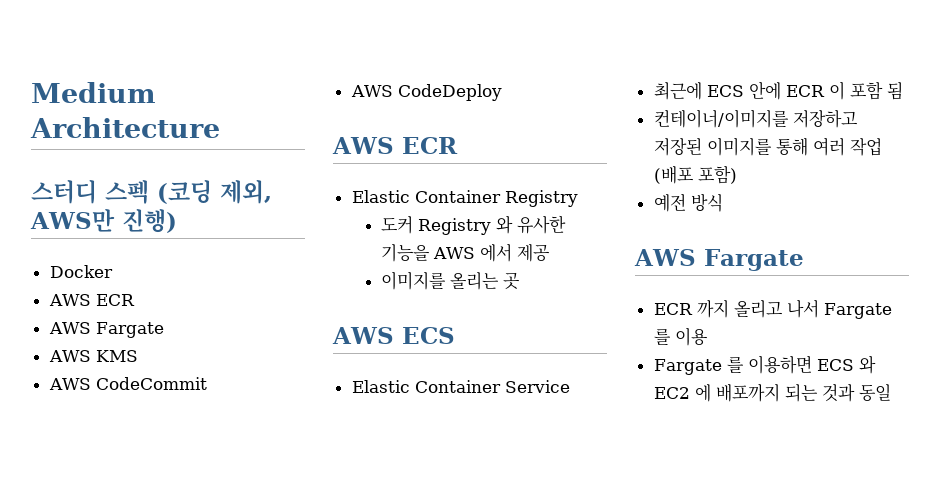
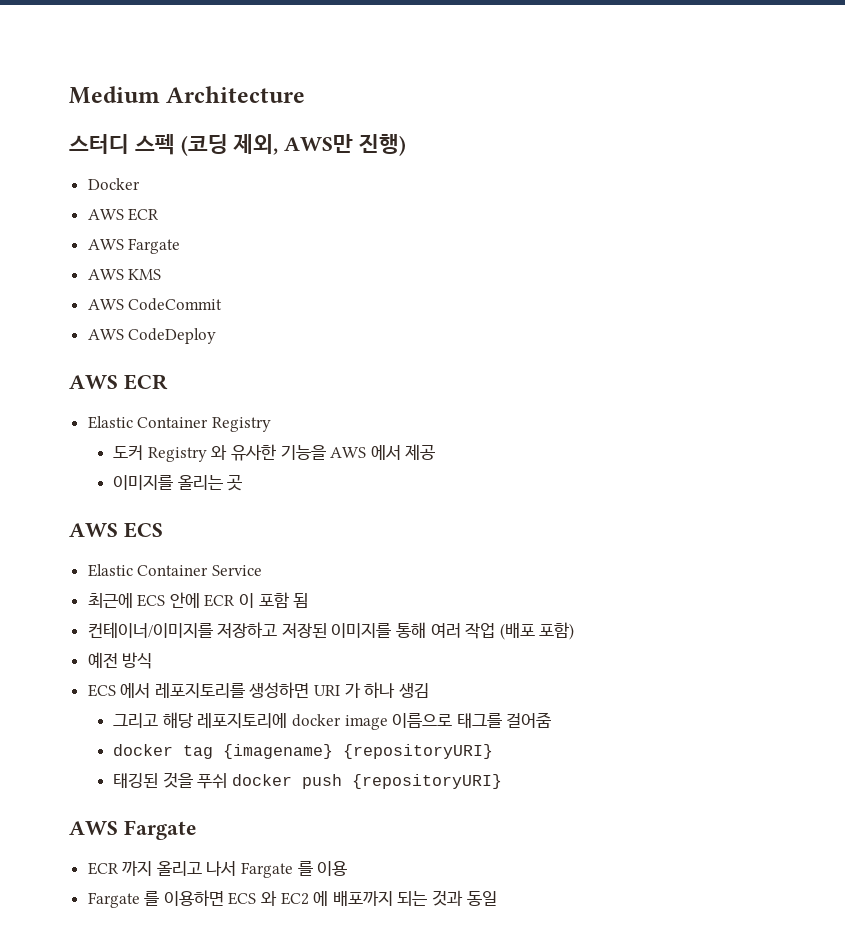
(723, 202) none -> [87,682,429,698] [113,712,552,730] [113,744,494,759] [113,772,503,789] // ECS 에서 레포지토리를 생성하면 URI 가 하나 생김 // 그리고 해당 레포지토리에 docker image 이름으로 태그를 걸어줌 // docker tag {imagename} {repositoryURI} // 태깅된 것을 푸쉬 docker push {repositoryURI}

